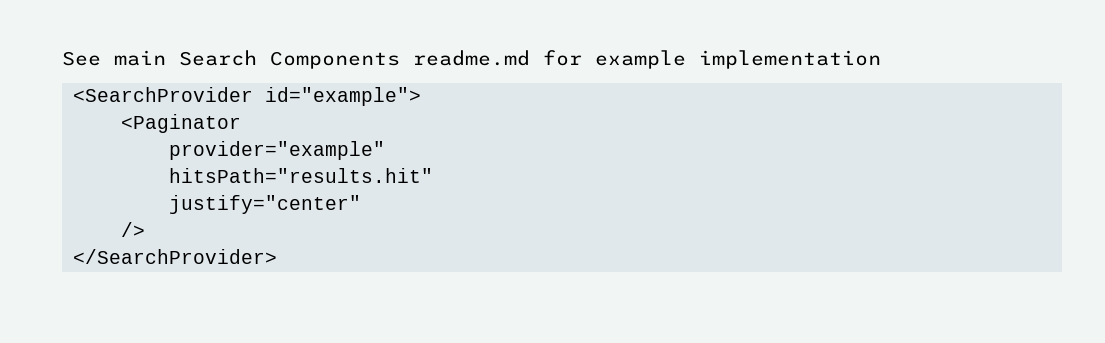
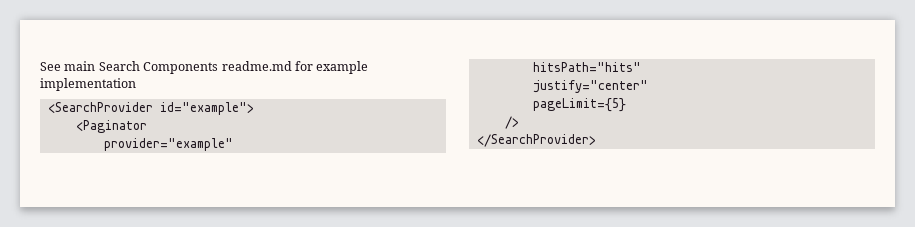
[169,168,434,183] hitsPath="results.hit" -> [532,62,641,72] hitsPath="hits"
(362, 204) none -> [532,98,626,112] // pageLimit={5}

